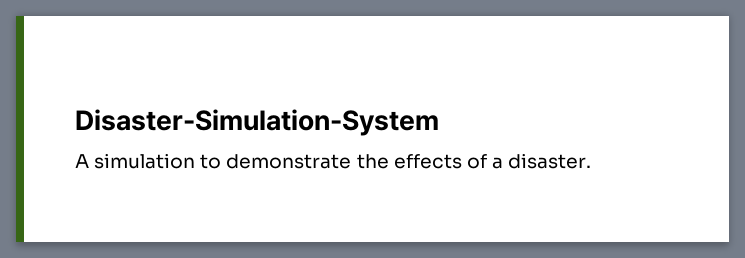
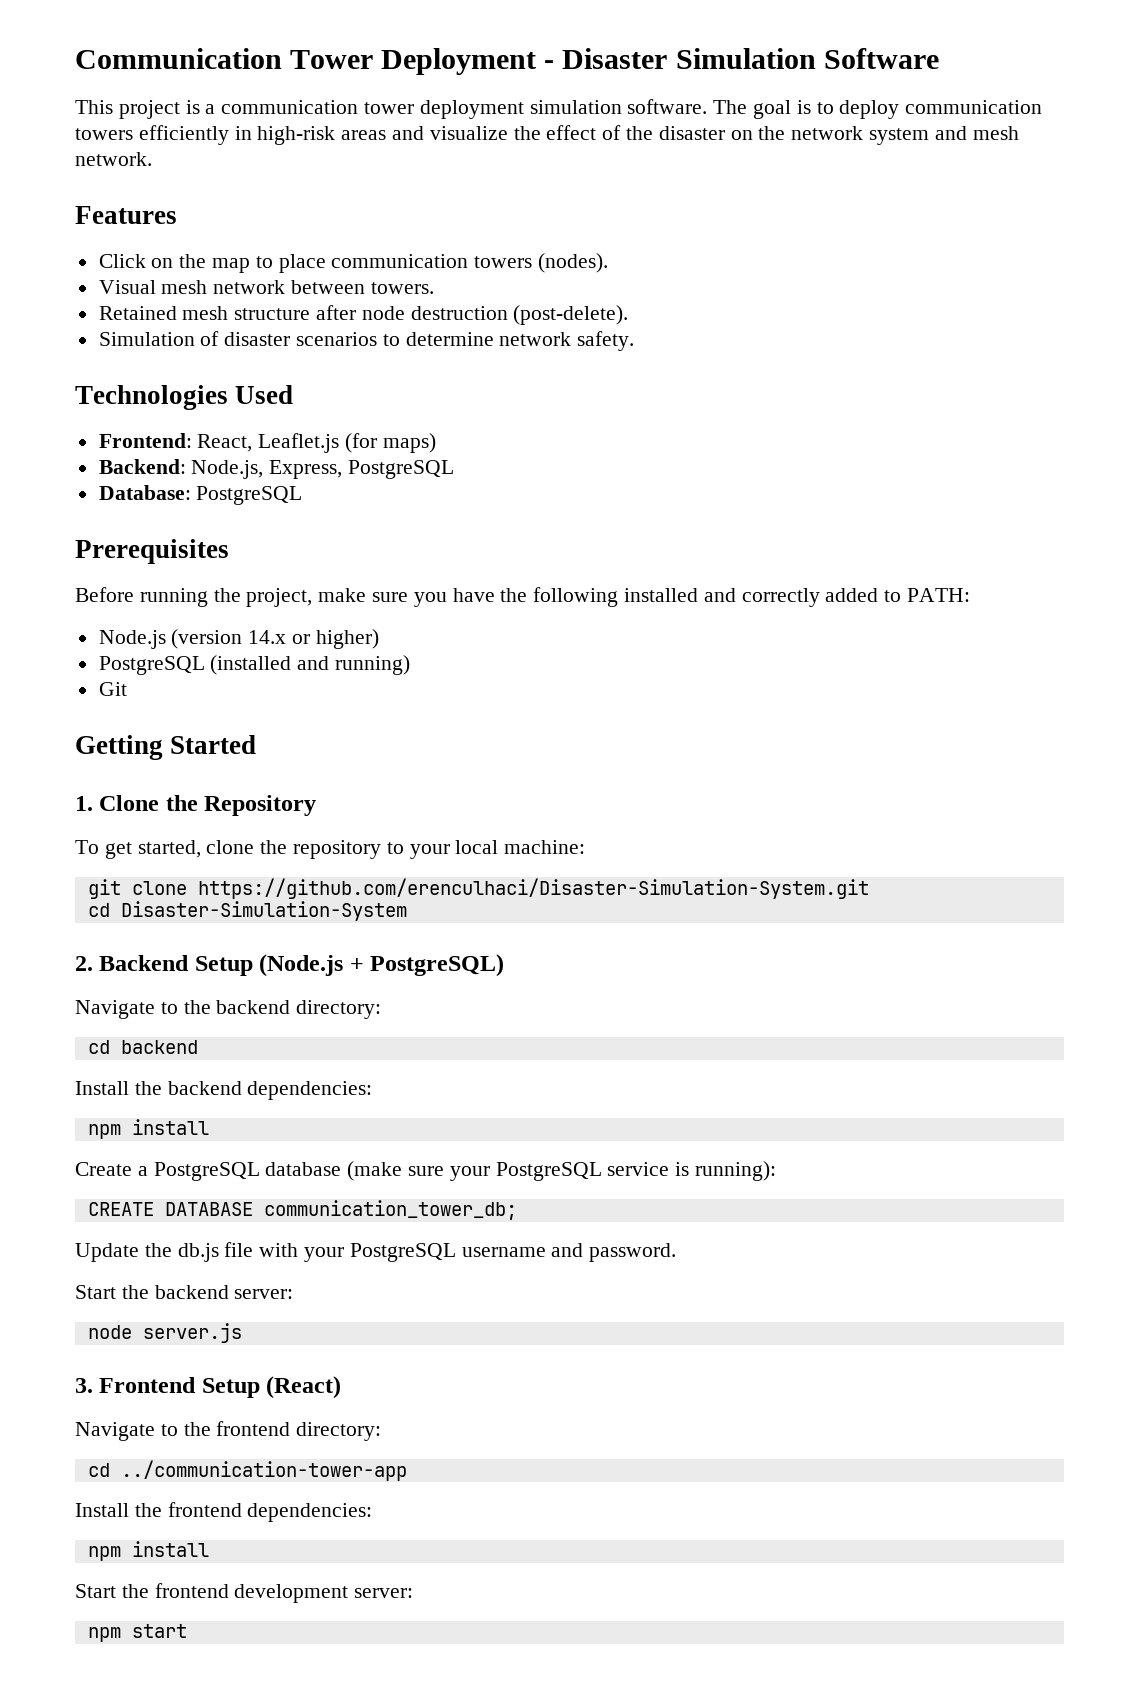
[75,109,439,136] [75,153,592,169] Disaster-Simulation-System // A simulation to demonstrate the effects of a disaster. -> [75,48,939,75] [75,99,1043,119] [75,125,1019,145] [75,152,152,166] [75,206,177,224] [98,253,609,273] [98,280,434,294] [98,305,629,325] [98,331,635,351] [75,385,294,410] [98,433,436,453] [98,459,455,479] [98,485,303,505] [75,539,229,564] [75,587,971,607] [98,629,379,649] [98,655,411,675] [98,682,127,696] [75,735,257,760] [75,795,317,816] [75,840,586,859] [87,878,869,899] [87,901,407,921] [75,954,505,977] [75,1000,382,1019] [87,1040,198,1054] [75,1081,373,1100] [87,1119,209,1139] [75,1161,777,1181] [87,1200,517,1220] [75,1242,677,1262] [75,1285,294,1299] [87,1323,242,1343] [75,1376,342,1399] [75,1421,382,1441] [87,1460,407,1481] [75,1502,373,1522] [87,1541,209,1561] [75,1583,414,1603] [87,1624,187,1642] Communication Tower Deployment - Disaster Simulation Software // This project is a communication tower deployment simulation software. The goal is to deploy communication towers efficiently in high-risk areas and visualize the effect of the disaster on the network system and mesh network. // Features // Click on the map to place communication towers (nodes). // Visual mesh network between towers. // Retained mesh structure after node destruction (post-delete). // Simulation of disaster scenarios to determine network safety. // Technologies Used // Frontend: React, Leaflet.js (for maps) // Backend: Node.js, Express, PostgreSQL // Database: PostgreSQL // Prerequisites // Before running the project, make sure you have the following installed and correctly added to PATH: // Node.js (version 14.x or higher) // PostgreSQL (installed and running) // Git // Getting Started // 1. Clone the Repository // To get started, clone the repository to your local machine: // git clone https://github.com/erenculhaci/Disaster-Simulation-System.git // cd Disaster-Simulation-System // 2. Backend Setup (Node.js + PostgreSQL) // Navigate to the backend directory: // cd backend // Install the backend dependencies: // npm install // Create a PostgreSQL database (make sure your PostgreSQL service is running): // CREATE DATABASE communication_tower_db; // Update the db.js file with your PostgreSQL username and password. // Start the backend server: // node server.js // 3. Frontend Setup (React) // Navigate to the frontend directory: // cd ../communication-tower-app // Install the frontend dependencies: // npm install // Start the frontend development server: // npm start

